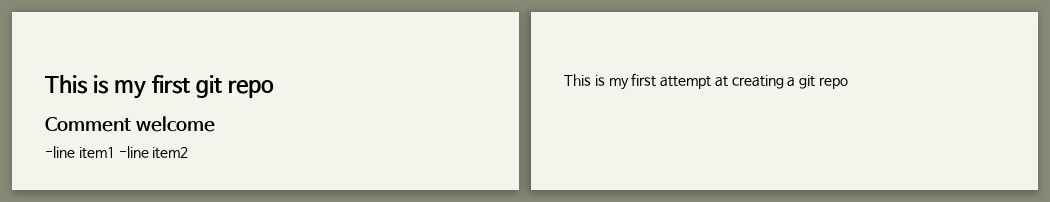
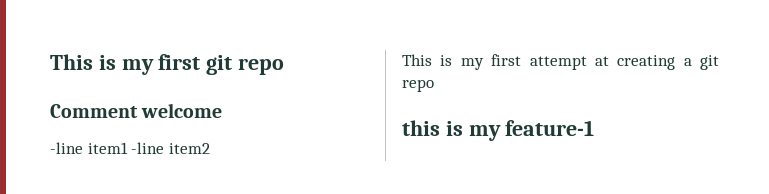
(849, 83) none -> [402,120,595,141] // this is my feature-1

